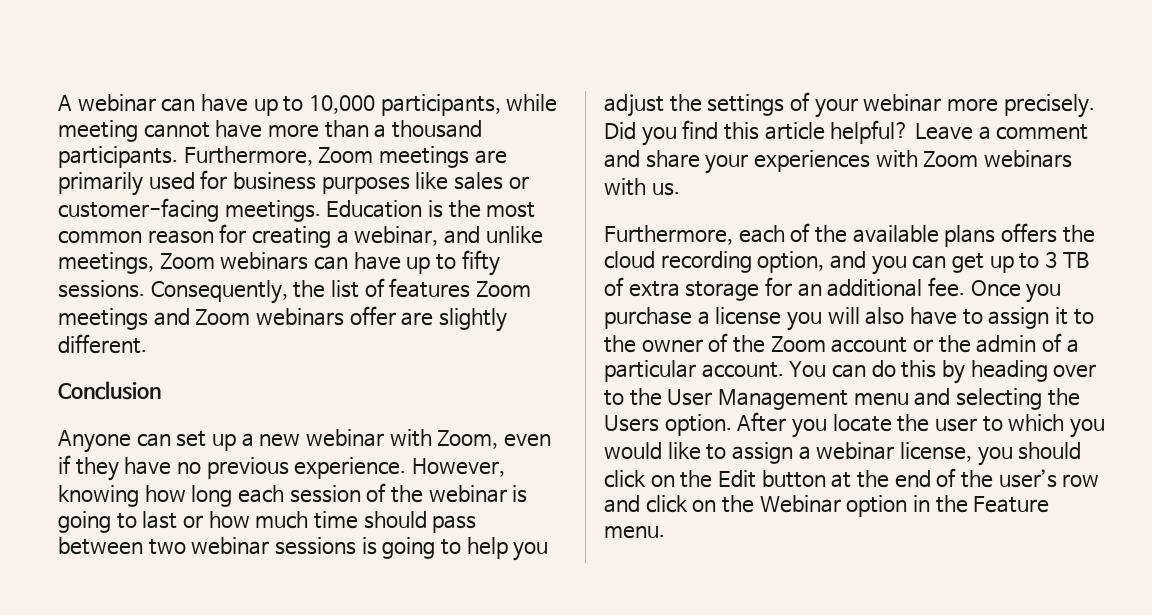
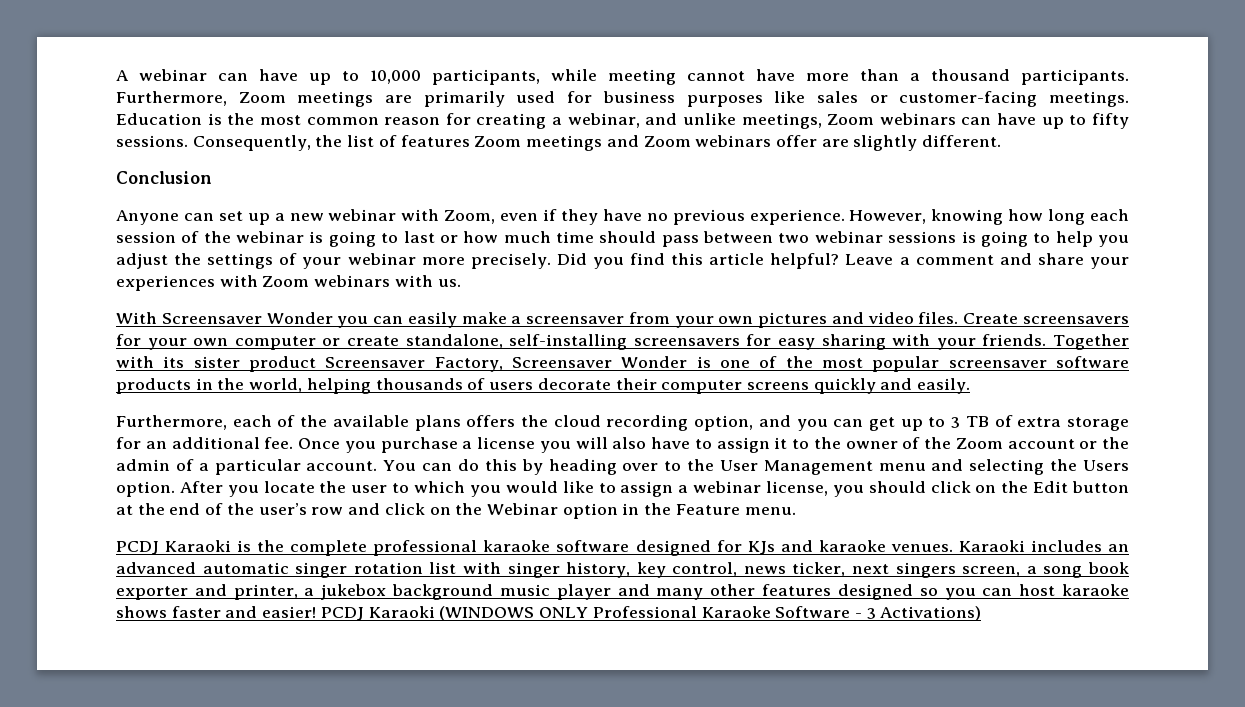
(680, 189) none -> [116,312,1129,328] [116,334,1130,350] [116,356,1130,372] [116,378,971,394] // With Screensaver Wonder you can easily make a screensaver from your own pictures and video files. Create screensavers for your own computer or create standalone, self-installing screensavers for easy sharing with your friends. Together with its sister product Screensaver Factory, Screensaver Wonder is one of the most popular screensaver software products in the world, helping thousands of users decorate their computer screens quickly and easily.
(665, 532) none -> [116,540,1129,556] [116,562,1130,578] [116,584,1130,600] [116,606,982,621] // PCDJ Karaoki is the complete professional karaoke software designed for KJs and karaoke venues. Karaoki includes an advanced automatic singer rotation list with singer history, key control, news ticker, next singers screen, a song book exporter and printer, a jukebox background music player and many other features designed so you can host karaoke shows faster and easier! PCDJ Karaoki (WINDOWS ONLY Professional Karaoke Software - 3 Activations)

